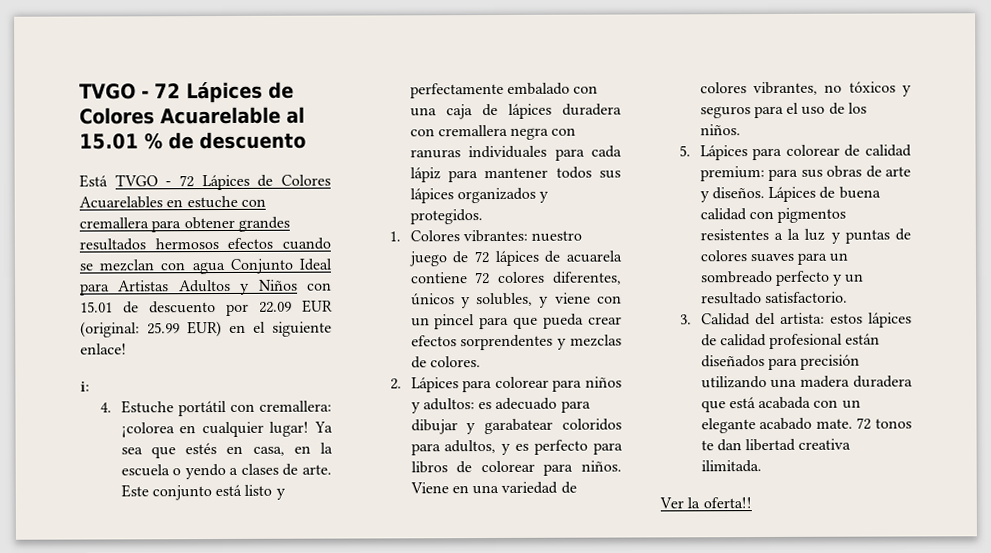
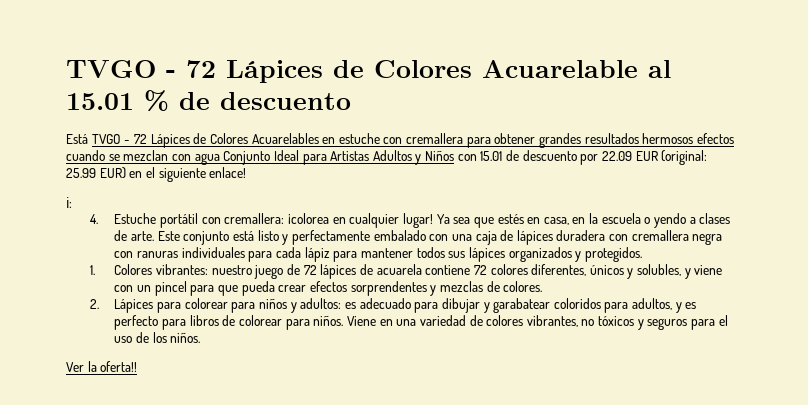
[679,144,912,161] [699,165,911,182] [699,186,881,203] [699,207,847,223] [699,228,911,244] [699,250,849,265] [699,270,865,286] [700,291,848,305] [680,312,912,328] [700,333,881,349] [700,354,861,371] [700,375,913,389] [700,396,861,413] [700,417,912,434] [700,438,852,452] [700,460,762,473] // 5. Lápices para colorear de calidad premium: para sus obras de arte y diseños. Lápices de buena calidad con pigmentos resistentes a la luz y puntas de colores suaves para un sombreado perfecto y un resultado satisfactorio. // 3. Calidad del artista: estos lápices de calidad profesional están diseñados para precisión utilizando una madera duradera que está acabada con un elegante acabado mate. 72 tonos te dan libertad creativa ilimitada. -> (201, 337) none

